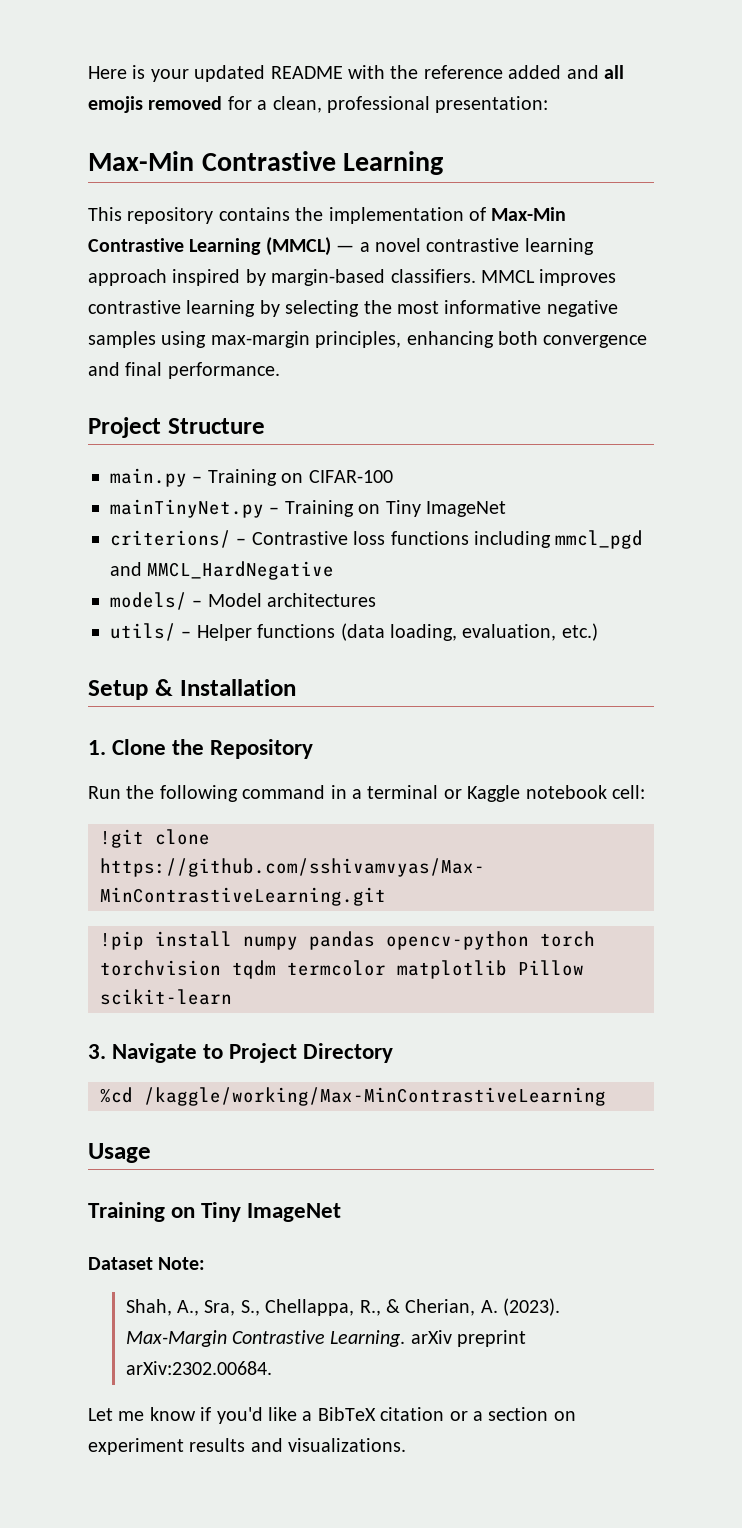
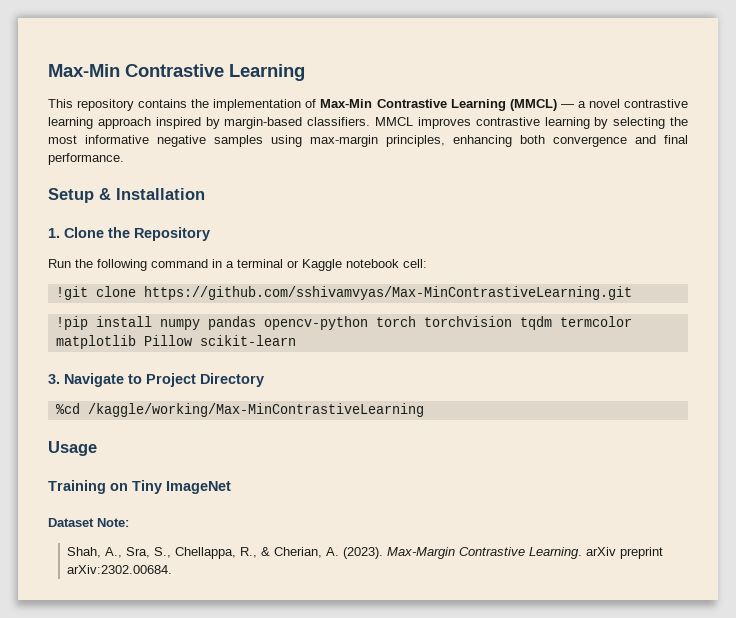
[88,65,624,82] [88,96,549,113] Here is your updated README with the reference added and all emojis removed for a clean, professional presentation: // -> (48, 70) none
[88,417,265,438] [110,468,393,487] [110,499,506,518] [110,530,644,549] [110,561,335,580] [110,592,377,610] [110,623,598,641] // Project Structure // main.py – Training on CIFAR-100 // mainTinyNet.py – Training on Tiny ImageNet // criterions/ – Contrastive loss functions including mmcl_pgd and MMCL_HardNegative // models/ – Model architectures // utils/ – Helper functions (data loading, evaluation, etc.) -> (124, 159) none
[88,1407,576,1424] [88,1438,407,1455] // Let me know if you'd like a BibTeX citation or a section on experiment results and visualizations. -> (172, 569) none

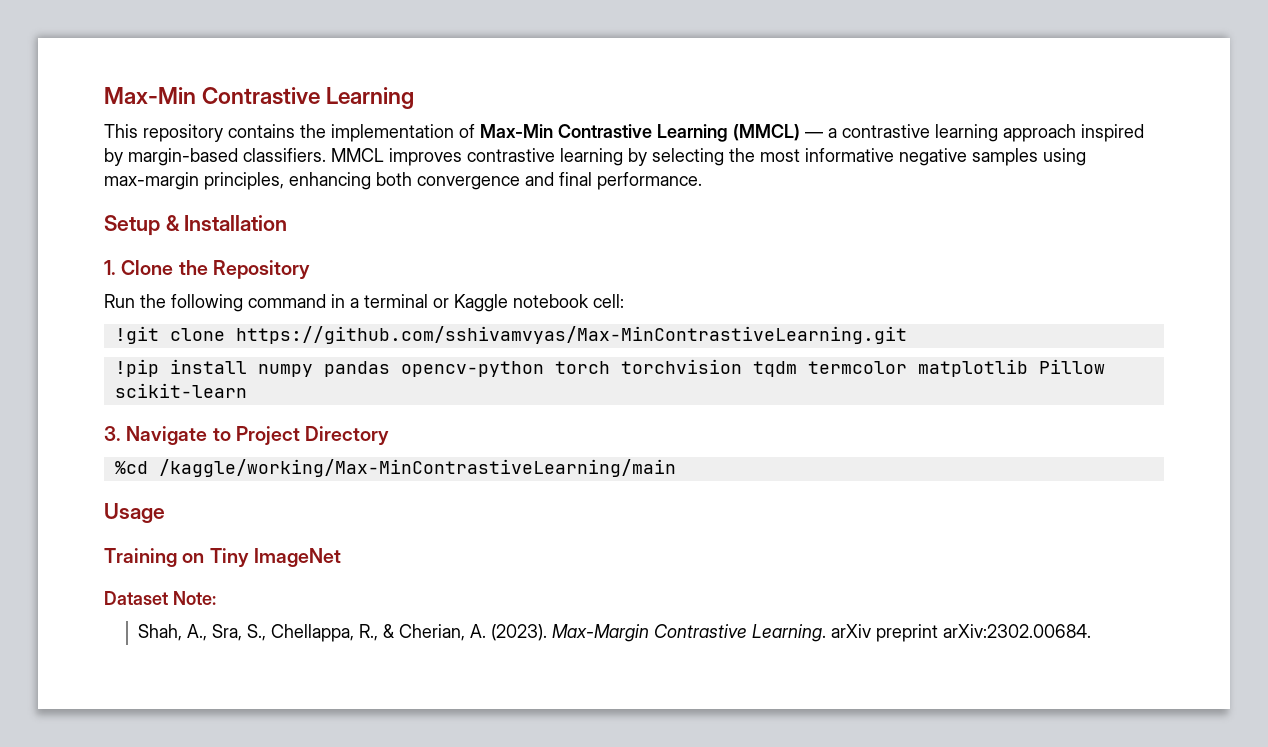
[588,99,620,108] novel -> (837, 133) none
[87,403,424,417] /kaggle/working/Max-MinContrastiveLearning -> [158,459,676,477] /kaggle/working/Max-MinContrastiveLearning/main

